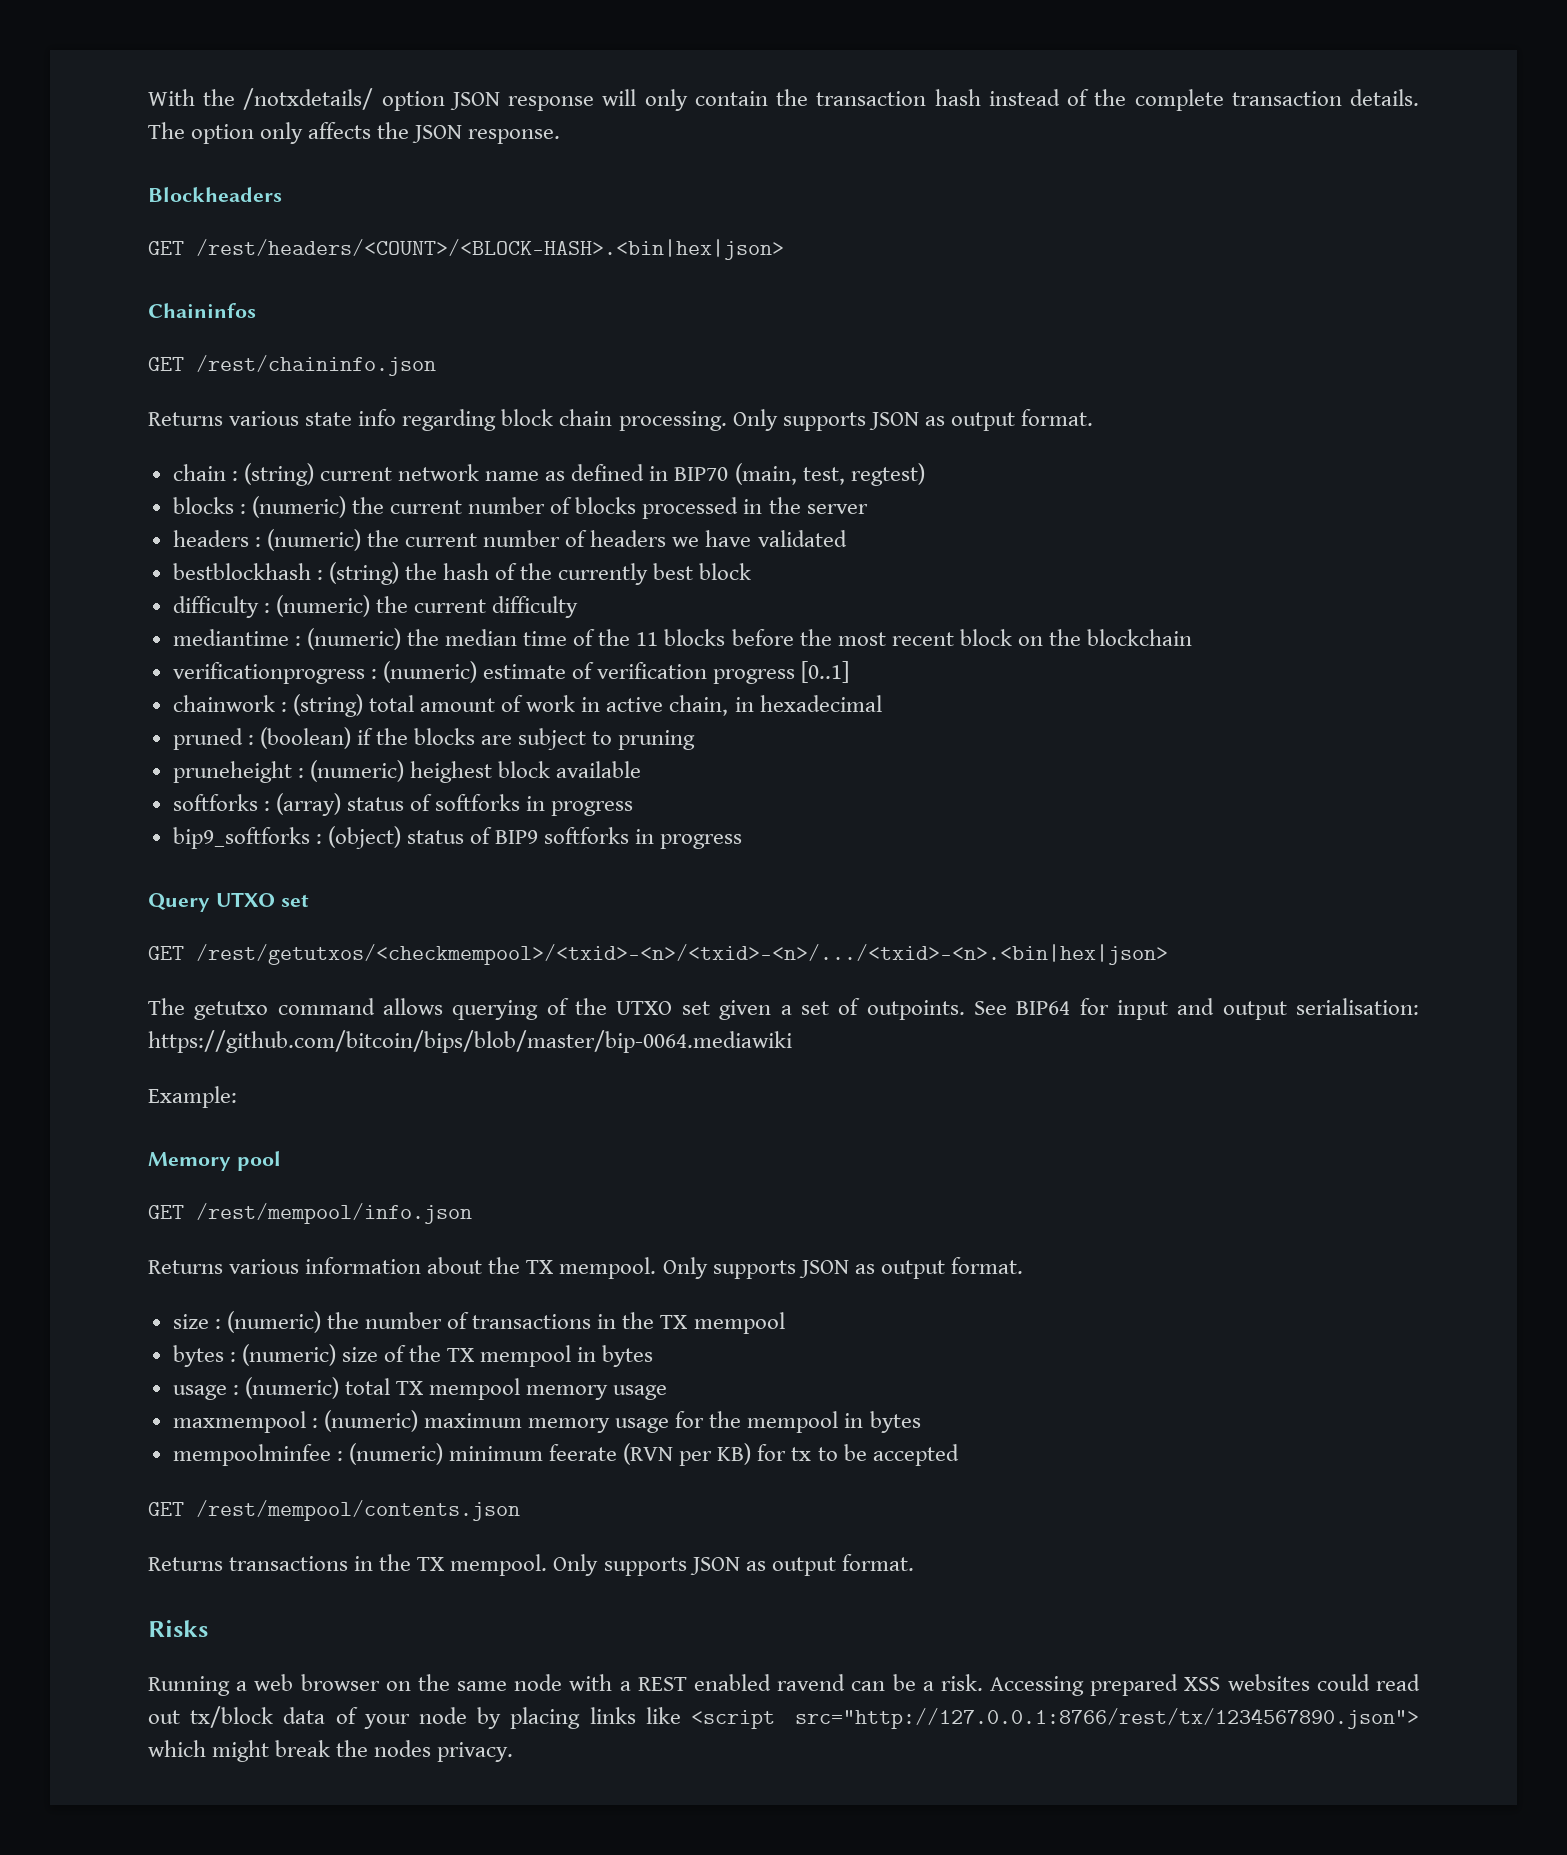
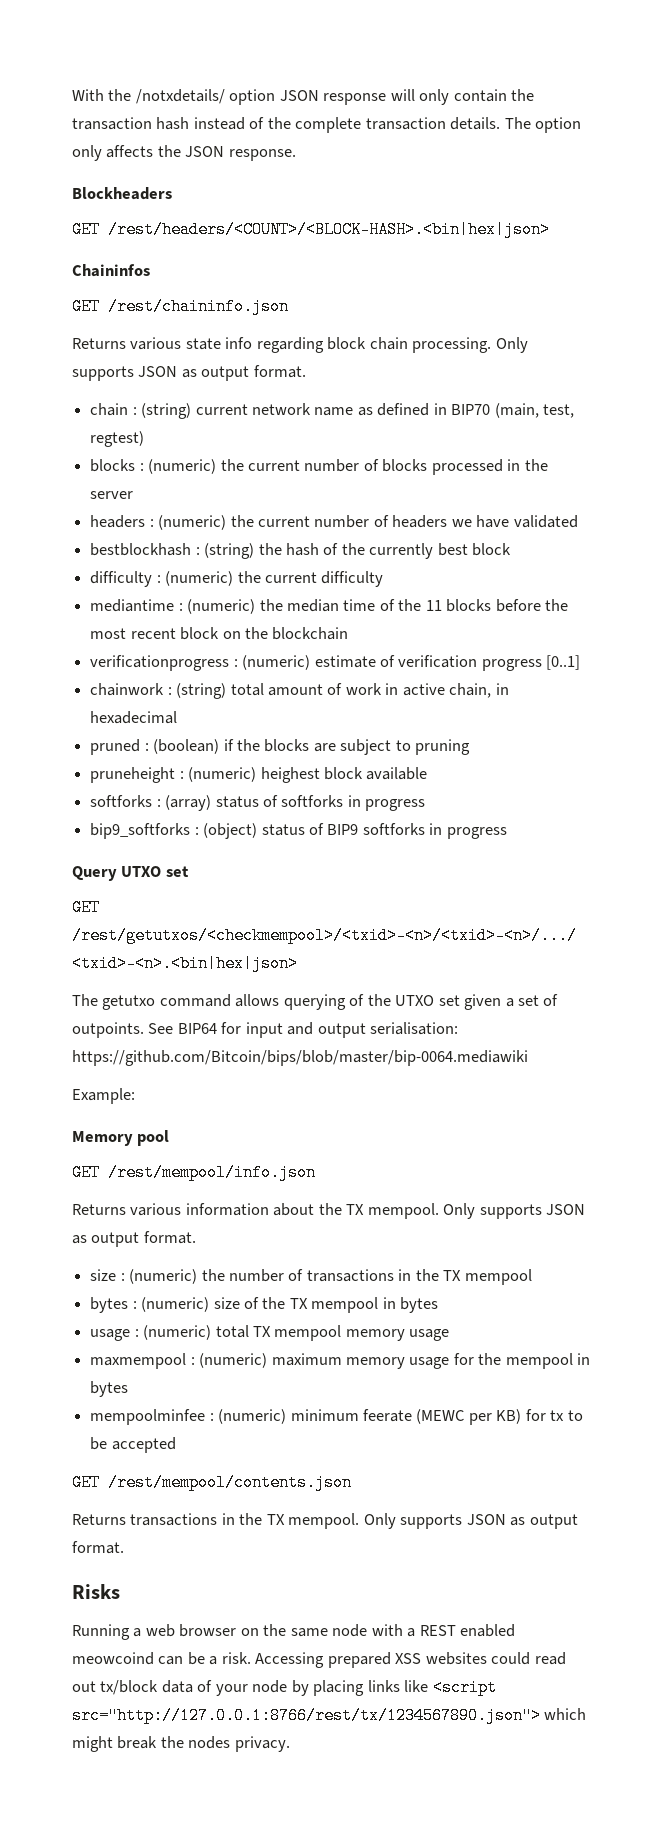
[148,1030,792,1053] https://github.com/bitcoin/bips/blob/master/bip-0064.mediawiki -> [72,1050,528,1066] https://github.com/Bitcoin/bips/blob/master/bip-0064.mediawiki
[623,1443,674,1465] (RVN -> [416,1409,465,1424] (MEWC
[777,1674,846,1691] ravend -> [72,1652,154,1665] meowcoind

